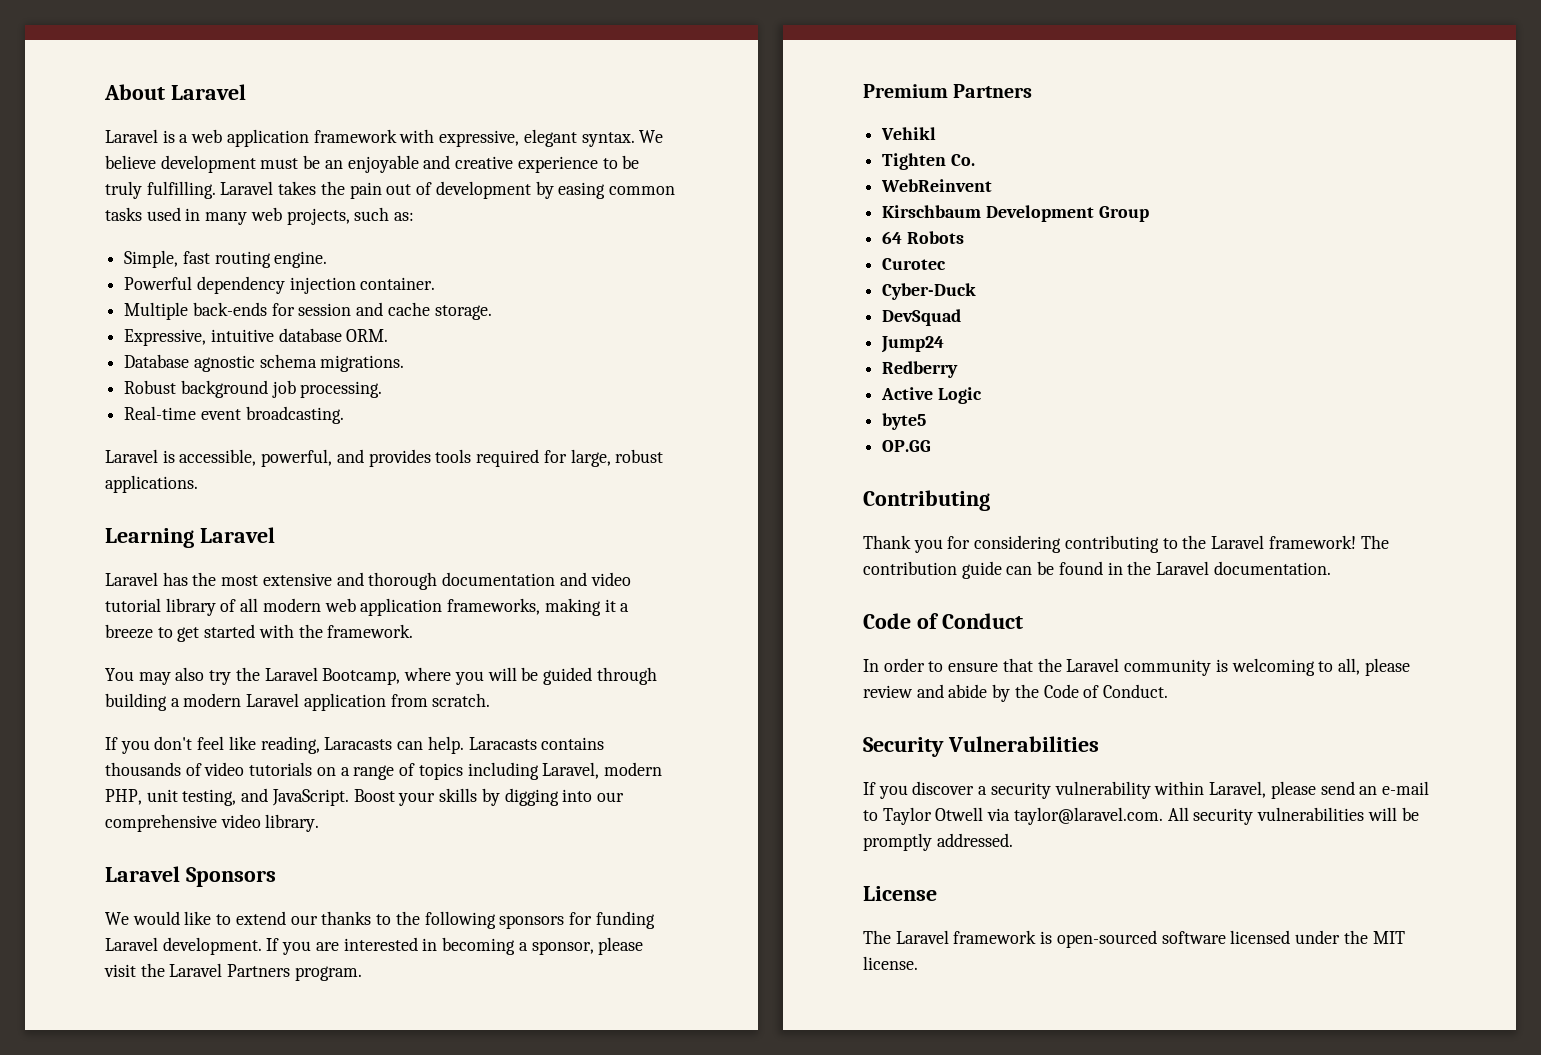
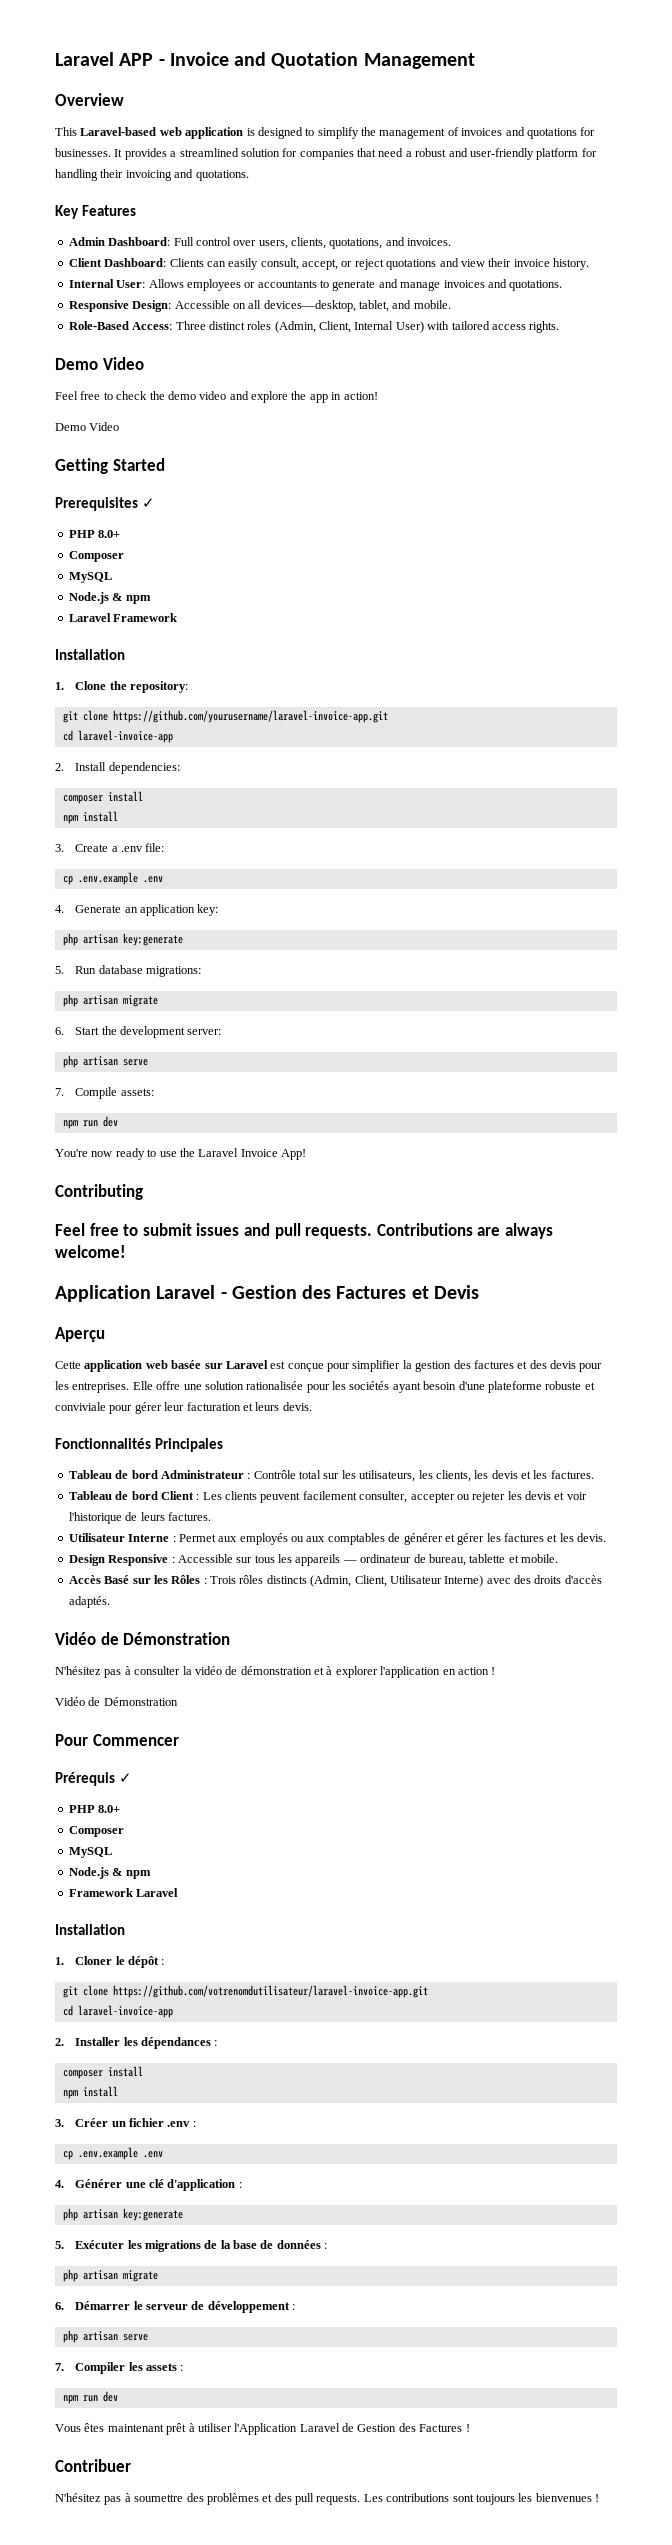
[104,84,246,100] [105,129,664,147] [105,155,640,173] [105,181,675,199] [105,207,415,225] [124,250,328,268] [124,276,436,294] [124,302,492,320] [124,328,389,346] [124,354,405,372] [124,380,383,398] [124,406,344,424] [105,449,664,467] [105,475,198,493] [105,527,275,548] [105,572,631,590] [105,598,630,616] [105,624,414,642] [105,667,657,685] [105,693,491,711] [105,736,605,754] [105,762,662,780] [105,788,624,806] [105,814,320,832] [105,866,276,887] [105,911,655,929] [105,937,644,955] [104,963,362,981] [863,84,1033,98] [881,127,937,140] [882,153,975,170] [881,179,993,192] [882,205,1149,222] [882,231,964,244] [882,258,947,270] [882,283,977,300] [882,309,962,326] [881,336,945,353] [882,361,959,378] [881,387,982,404] [882,413,927,430] [882,440,932,452] [863,490,990,511] [863,535,1389,553] [863,561,1331,579] [863,613,1023,629] [863,658,1410,676] [863,684,1169,702] [863,736,1099,757] [863,781,1429,799] [863,807,1419,825] [863,833,1013,851] [863,886,937,901] [863,930,1405,948] [863,956,918,970] About Laravel // Laravel is a web application framework with expressive, elegant syntax. We believe development must be an enjoyable and creative experience to be truly fulfilling. Laravel takes the pain out of development by easing common tasks used in many web projects, such as: // Simple, fast routing engine. // Powerful dependency injection container. // Multiple back-ends for session and cache storage. // Expressive, intuitive database ORM. // Database agnostic schema migrations. // Robust background job processing. // Real-time event broadcasting. // Laravel is accessible, powerful, and provides tools required for large, robust applications. // Learning Laravel // Laravel has the most extensive and thorough documentation and video tutorial library of all modern web application frameworks, making it a breeze to get started with the framework. // You may also try the Laravel Bootcamp, where you will be guided through building a modern Laravel application from scratch. // If you don't feel like reading, Laracasts can help. Laracasts contains thousands of video tutorials on a range of topics including Laravel, modern PHP, unit testing, and JavaScript. Boost your skills by digging into our comprehensive video library. // Laravel Sponsors // We would like to extend our thanks to the following sponsors for funding Laravel development. If you are interested in becoming a sponsor, please visit the Laravel Partners program. // Premium Partners // Vehikl // Tighten Co. // WebReinvent // Kirschbaum Development Group // 64 Robots // Curotec // Cyber-Duck // DevSquad // Jump24 // Redberry // Active Logic // byte5 // OP.GG // Contributing // Thank you for considering contributing to the Laravel framework! The contribution guide can be found in the Laravel documentation. // Code of Conduct // In order to ensure that the Laravel community is welcoming to all, please review and abide by the Code of Conduct. // Security Vulnerabilities // If you discover a security vulnerability within Laravel, please send an e-mail to Taylor Otwell via taylor@laravel.com. All security vulnerabilities will be promptly addressed. // License // The Laravel framework is open-sourced software licensed under the MIT license. -> [55,52,475,69] [55,93,124,106] [55,127,596,139] [55,148,597,160] [55,169,249,181] [55,205,136,219] [68,237,452,249] [68,258,589,270] [68,279,563,291] [68,300,451,312] [68,321,560,333] [55,357,144,370] [55,391,378,403] [55,422,120,431] [55,458,165,474] [55,497,155,511] [68,530,121,538] [68,551,124,562] [68,572,112,583] [68,592,151,604] [68,613,178,622] [55,649,125,660] [55,681,188,693] [62,710,388,723] [62,730,173,743] [55,762,180,774] [62,791,143,804] [62,811,118,824] [55,843,165,852] [62,872,163,885] [55,904,219,916] [62,933,183,946] [55,965,201,977] [62,994,158,1007] [55,1026,222,1038] [62,1055,148,1068] [55,1087,154,1099] [62,1116,118,1129] [55,1148,306,1160] [55,1184,143,1200] [55,1223,553,1239] [55,1245,126,1258] [55,1285,479,1302] [55,1327,105,1342] [55,1360,603,1372] [55,1381,595,1393] [55,1402,312,1414] [55,1438,223,1452] [68,1470,594,1482] [68,1491,587,1503] [68,1512,211,1524] [68,1533,607,1545] [68,1554,558,1566] [68,1575,602,1587] [68,1596,110,1608] [55,1632,231,1645] [55,1666,496,1678] [55,1697,178,1706] [55,1734,179,1746] [55,1772,132,1786] [68,1805,121,1813] [68,1826,124,1837] [68,1847,112,1858] [68,1867,151,1879] [68,1888,179,1897] [55,1924,125,1935] [55,1956,165,1968] [62,1985,428,1998] [62,2005,173,2018] [55,2037,218,2049] [62,2066,143,2079] [62,2086,118,2099] [55,2118,196,2127] [62,2147,163,2160] [55,2179,242,2191] [62,2208,183,2221] [55,2240,328,2252] [62,2269,158,2282] [55,2301,296,2313] [62,2330,148,2343] [55,2362,184,2374] [62,2391,118,2404] [55,2423,470,2435] [55,2459,131,2472] [55,2493,599,2505] Laravel APP - Invoice and Quotation Management // Overview // This Laravel-based web application is designed to simplify the management of invoices and quotations for businesses. It provides a streamlined solution for companies that need a robust and user-friendly platform for handling their invoicing and quotations. // Key Features // Admin Dashboard: Full control over users, clients, quotations, and invoices. // Client Dashboard: Clients can easily consult, accept, or reject quotations and view their invoice history. // Internal User: Allows employees or accountants to generate and manage invoices and quotations. // Responsive Design: Accessible on all devices—desktop, tablet, and mobile. // Role-Based Access: Three distinct roles (Admin, Client, Internal User) with tailored access rights. // Demo Video // Feel free to check the demo video and explore the app in action! // Demo Video // Getting Started // Prerequisites ✓ // PHP 8.0+ // Composer // MySQL // Node.js & npm // Laravel Framework // Installation // 1. Clone the repository: // git clone https://github.com/yourusername/laravel-invoice-app.git // cd laravel-invoice-app // 2. Install dependencies: // composer install // npm install // 3. Create a .env file: // cp .env.example .env // 4. Generate an application key: // php artisan key:generate // 5. Run database migrations: // php artisan migrate // 6. Start the development server: // php artisan serve // 7. Compile assets: // npm run dev // You're now ready to use the Laravel Invoice App! // Contributing // Feel free to submit issues and pull requests. Contributions are always welcome! // Application Laravel - Gestion des Factures et Devis // Aperçu // Cette application web basée sur Laravel est conçue pour simplifier la gestion des factures et des devis pour les entreprises. Elle offre une solution rationalisée pour les sociétés ayant besoin d'une plateforme robuste et conviviale pour gérer leur facturation et leurs devis. // Fonctionnalités Principales // Tableau de bord Administrateur : Contrôle total sur les utilisateurs, les clients, les devis et les factures. // Tableau de bord Client : Les clients peuvent facilement consulter, accepter ou rejeter les devis et voir l'historique de leurs factures. // Utilisateur Interne : Permet aux employés ou aux comptables de générer et gérer les factures et les devis. // Design Responsive : Accessible sur tous les appareils — ordinateur de bureau, tablette et mobile. // Accès Basé sur les Rôles : Trois rôles distincts (Admin, Client, Utilisateur Interne) avec des droits d'accès adaptés. // Vidéo de Démonstration // N'hésitez pas à consulter la vidéo de démonstration et à explorer l'application en action ! // Vidéo de Démonstration // Pour Commencer // Prérequis ✓ // PHP 8.0+ // Composer // MySQL // Node.js & npm // Framework Laravel // Installation // 1. Cloner le dépôt : // git clone https://github.com/votrenomdutilisateur/laravel-invoice-app.git // cd laravel-invoice-app // 2. Installer les dépendances : // composer install // npm install // 3. Créer un fichier .env : // cp .env.example .env // 4. Générer une clé d'application : // php artisan key:generate // 5. Exécuter les migrations de la base de données : // php artisan migrate // 6. Démarrer le serveur de développement : // php artisan serve // 7. Compiler les assets : // npm run dev // Vous êtes maintenant prêt à utiliser l'Application Laravel de Gestion des Factures ! // Contribuer // N'hésitez pas à soumettre des problèmes et des pull requests. Les contributions sont toujours les bienvenues !

